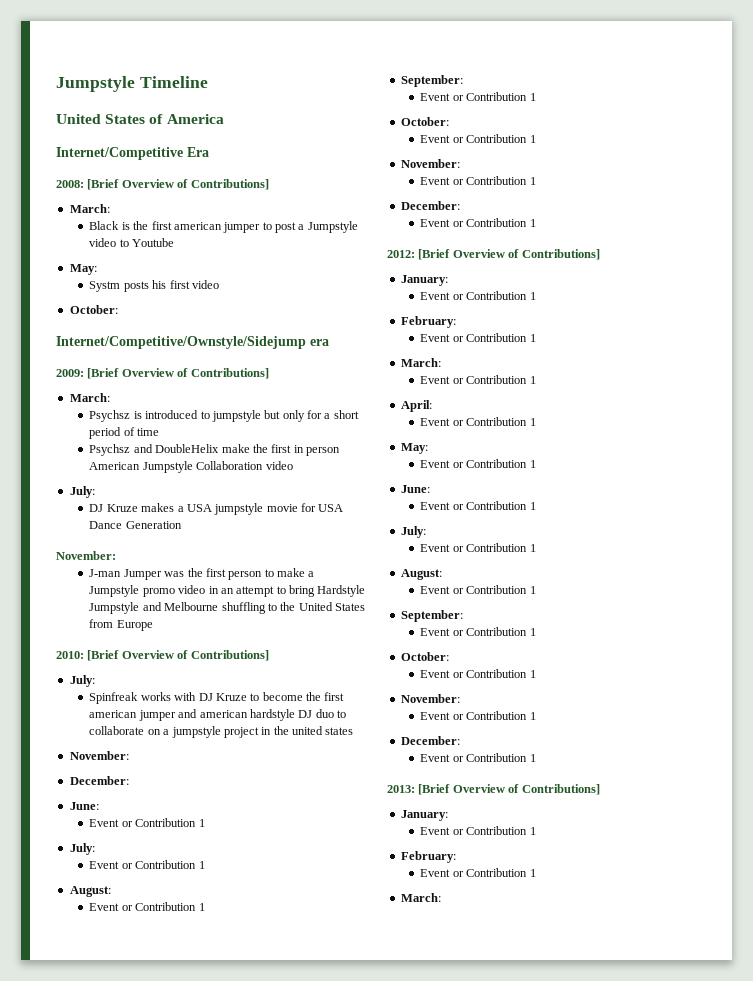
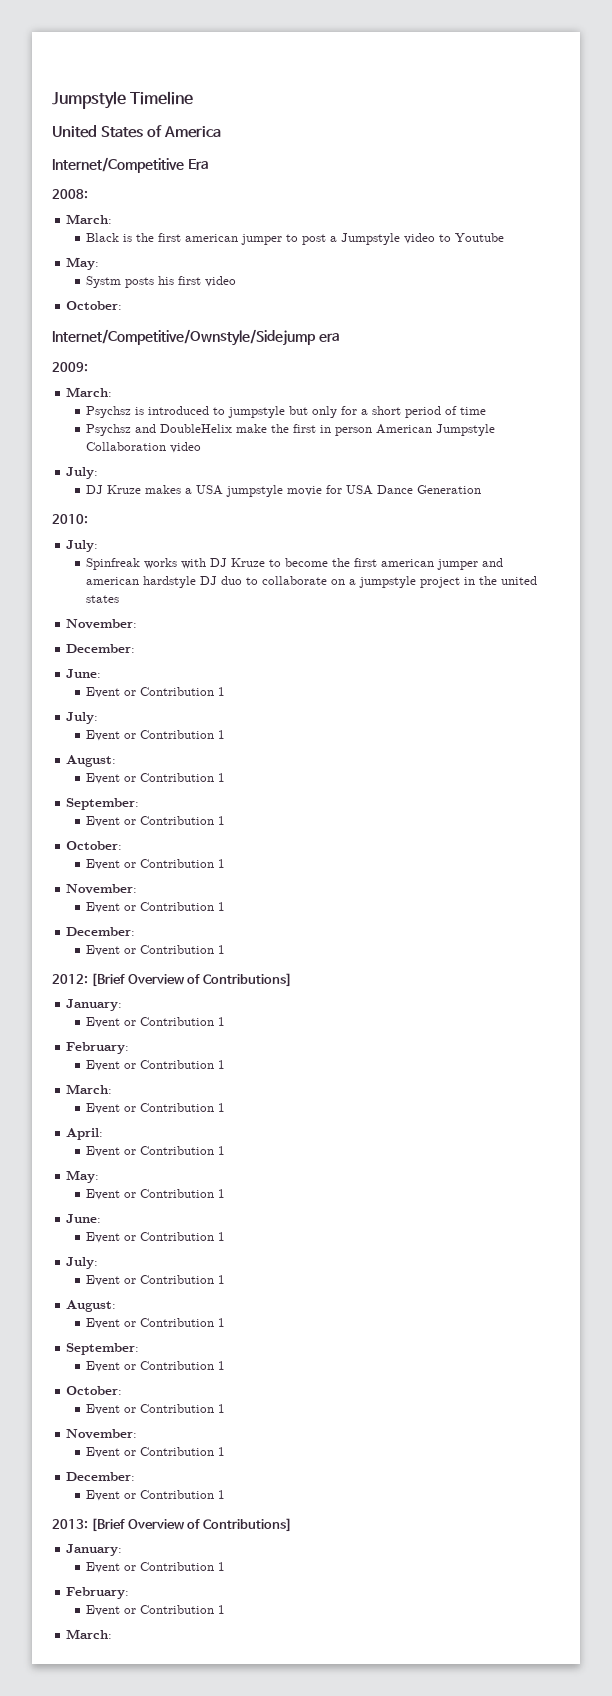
[87,179,269,190] [Brief Overview of Contributions] -> (88, 194) none
[87,368,269,379] [Brief Overview of Contributions] -> (88, 367) none
[56,551,116,560] [89,568,315,580] [89,585,366,597] [89,602,366,614] [89,619,153,631] [56,650,269,661] November: // J-man Jumper was the first person to make a Jumpstyle promo video in an attempt to bring Hardstyle Jumpstyle and Melbourne shuffling to the United States from Europe // 2010: [Brief Overview of Contributions] -> [52,514,88,524] 2010:

